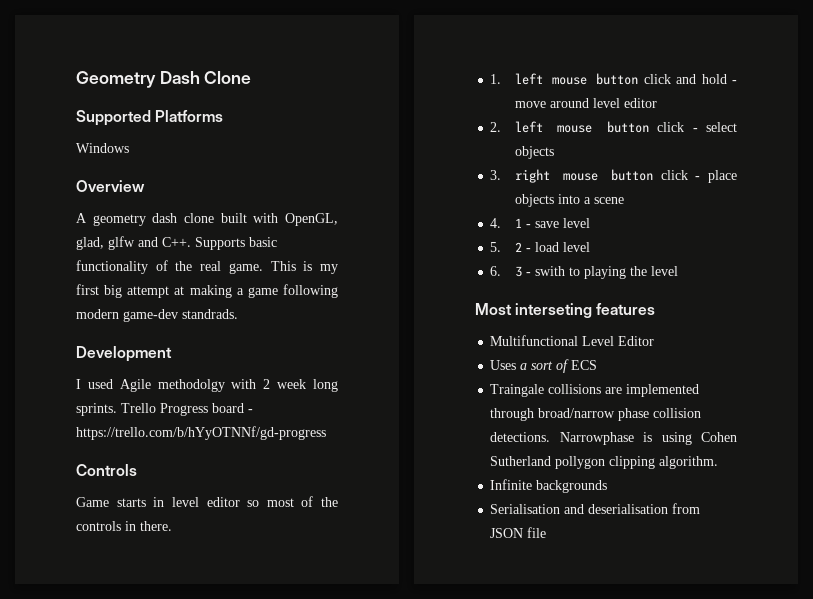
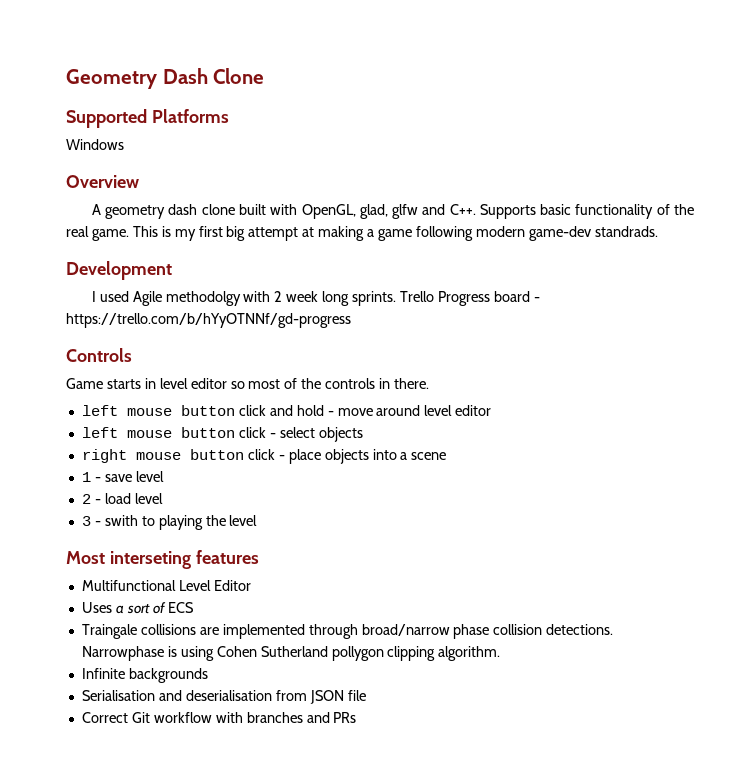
[490,74,502,84] 1. -> (430, 383) none
[490,122,502,132] 2. -> (492, 410) none
[490,170,502,180] 3. -> (363, 434) none
[490,218,502,228] 4. -> (447, 456) none
[490,242,502,252] 5. -> (164, 476) none
[490,266,502,276] 6. -> (163, 498) none
(547, 532) none -> [81,712,357,723] // Correct Git workflow with branches and PRs

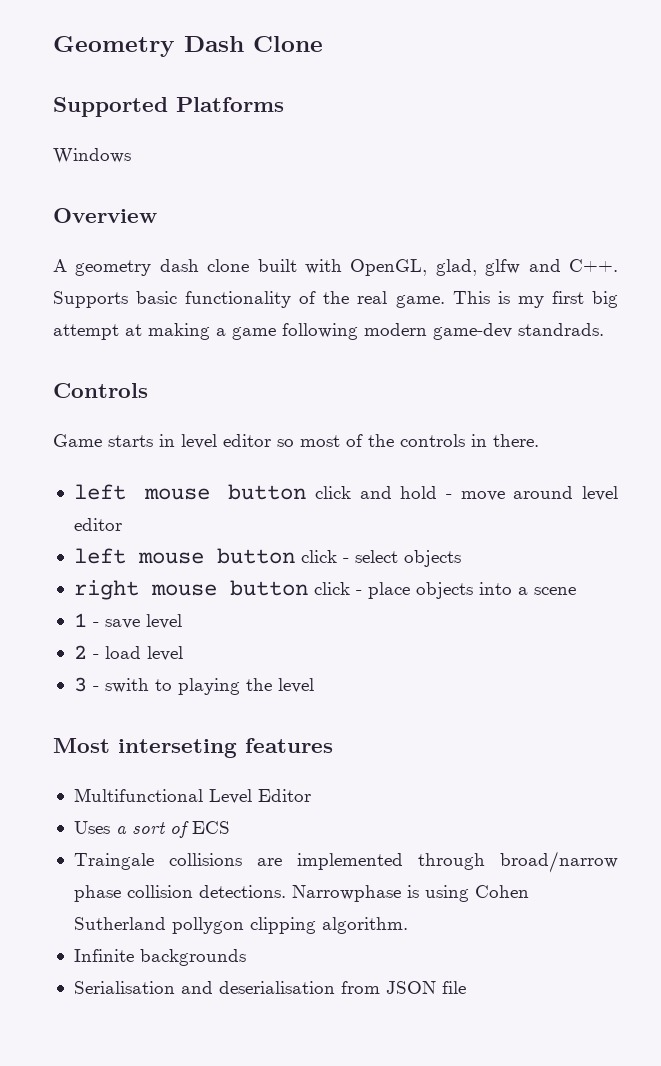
[66,261,172,280] [91,291,540,306] [66,313,351,328] // Development // I used Agile methodolgy with 2 week long sprints. Trello Progress board - https://trello.com/b/hYyOTNNf/gd-progress -> (604, 329) none
[81,712,357,723] // Correct Git workflow with branches and PRs -> (466, 987) none

